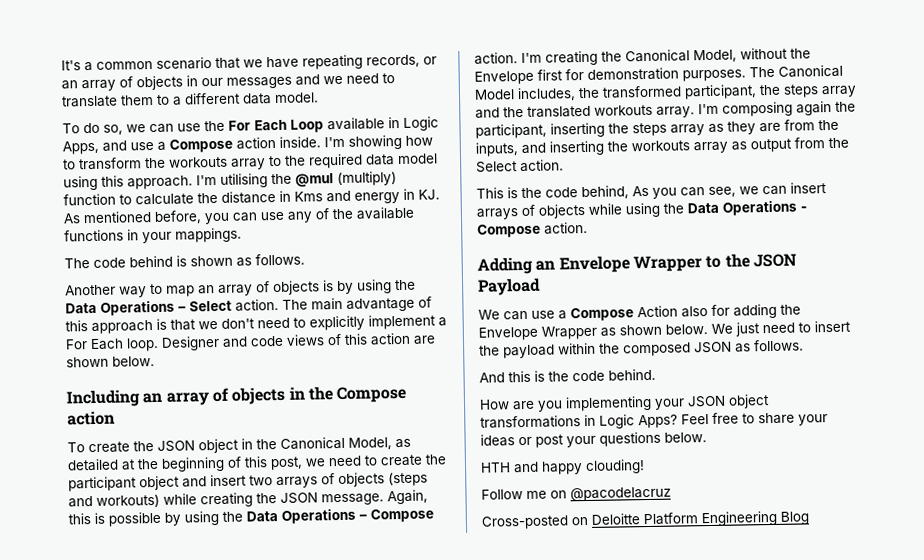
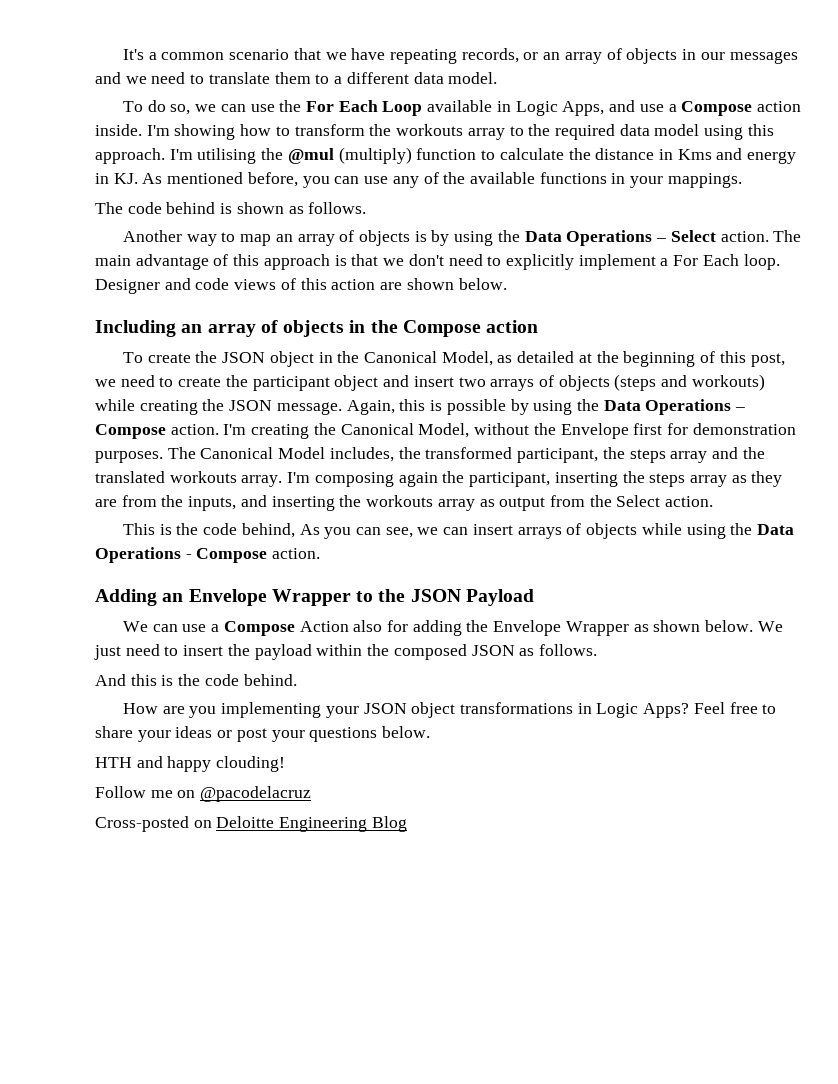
[643,512,698,526] Platform -> (275, 822) none

